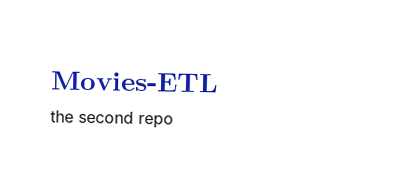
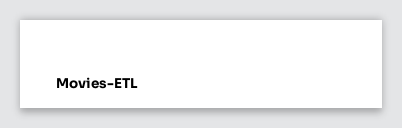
[50,110,174,129] // the second repo -> (138, 83) none

